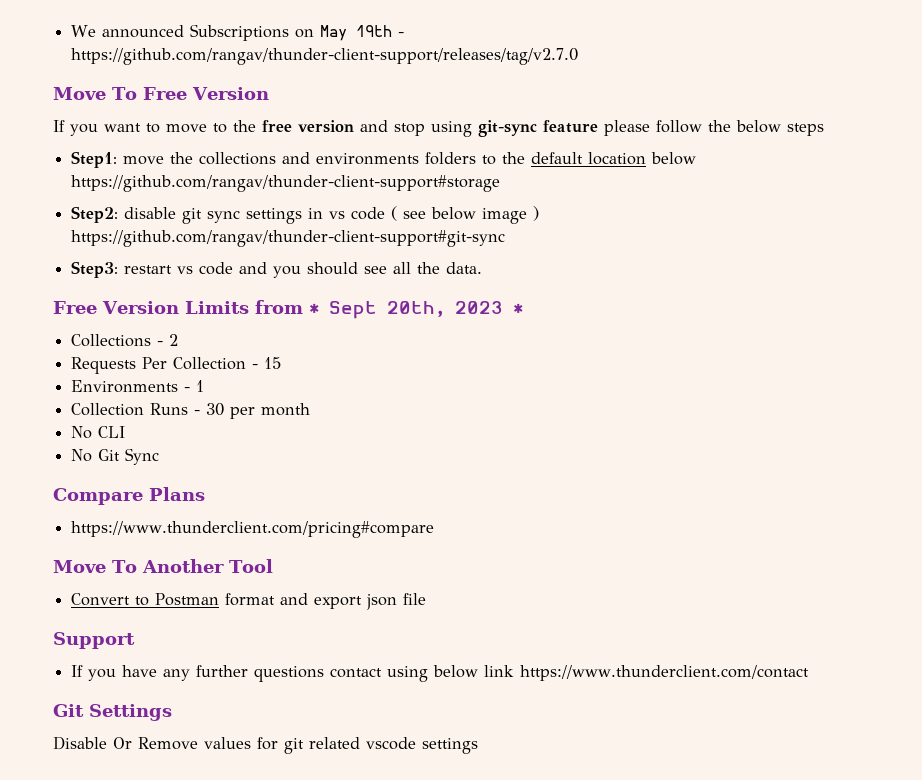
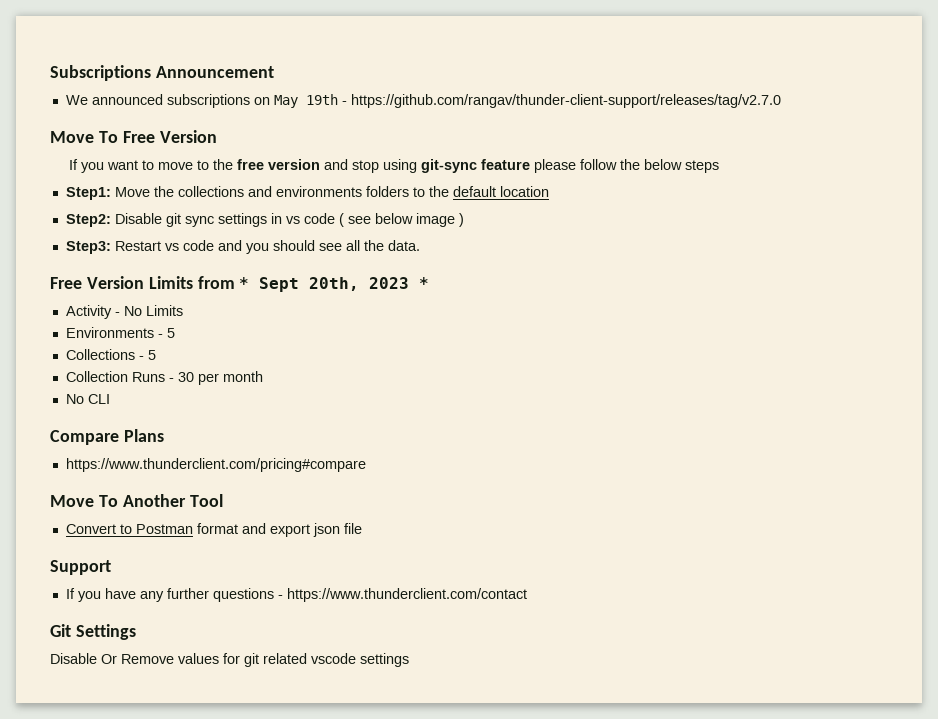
(71, 31) none -> [50,65,274,81] Subscriptions Announcement //
[190,24,290,41] Subscriptions -> [166,94,250,108] subscriptions
[123,156,165,165] move -> [114,187,150,197] Move
[651,152,697,165] [71,175,501,192] below https://github.com/rangav/thunder-client-support#storage -> (549, 191) none
[124,207,177,219] disable -> [114,213,162,224] Disable
[71,230,506,247] https://github.com/rangav/thunder-client-support#git-sync -> (464, 220) none
[124,265,173,274] restart -> [114,241,161,251] Restart
[71,334,179,347] [71,357,282,374] [71,380,205,393] Collections - 2 // Requests Per Collection - 15 // Environments - 1 -> [65,305,183,319] [65,327,175,338] [65,349,156,360] Activity - No Limits // Environments - 5 // Collections - 5
[71,448,160,465] // No Git Sync -> (110, 399) none
[330,665,515,682] contact using below link -> [277,595,283,599] -

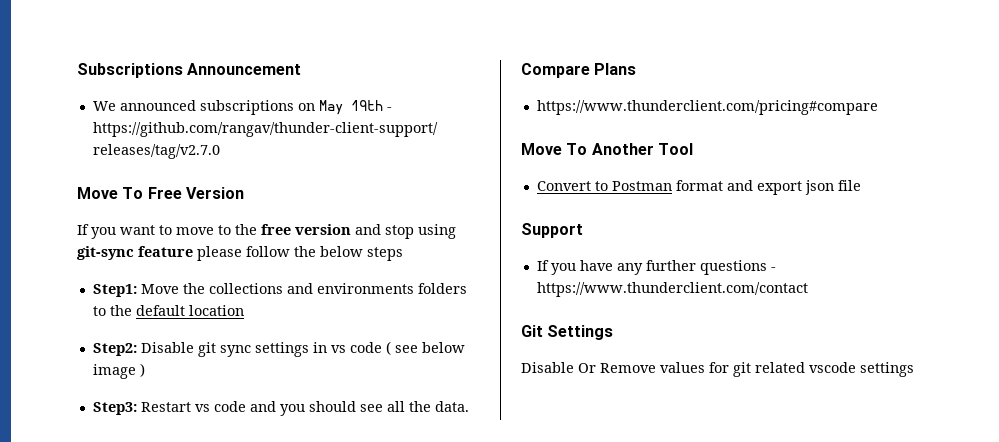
[50,276,430,292] [65,305,183,319] [65,327,175,338] [65,349,156,360] [65,371,263,385] [65,394,110,404] // Free Version Limits from * Sept 20th, 2023 * // Activity - No Limits // Environments - 5 // Collections - 5 // Collection Runs - 30 per month // No CLI -> (469, 406) none

